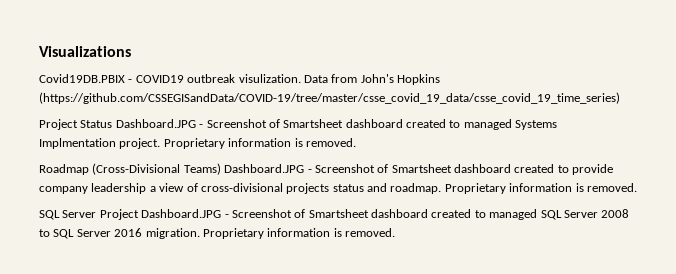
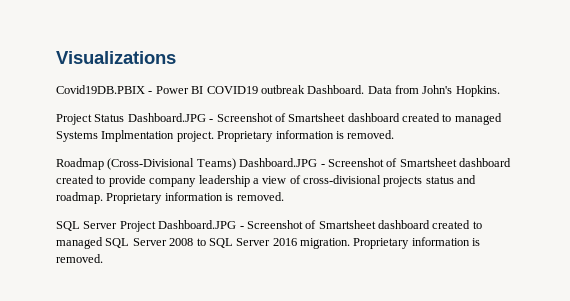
(133, 81) none -> [155,86,204,94] Power BI
[238,74,301,83] visulization. -> [307,85,365,94] Dashboard.
[397,74,440,85] [39,92,620,104] Hopkins (https://github.com/CSSEGISandData/COVID-19/tree/master/csse_covid_19_data/csse_covid_19_time_series) -> [455,85,500,97] Hopkins.

